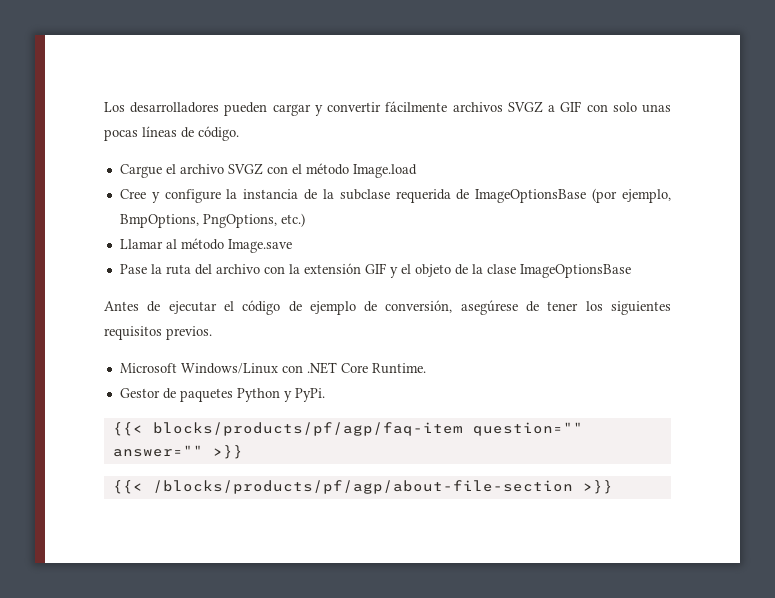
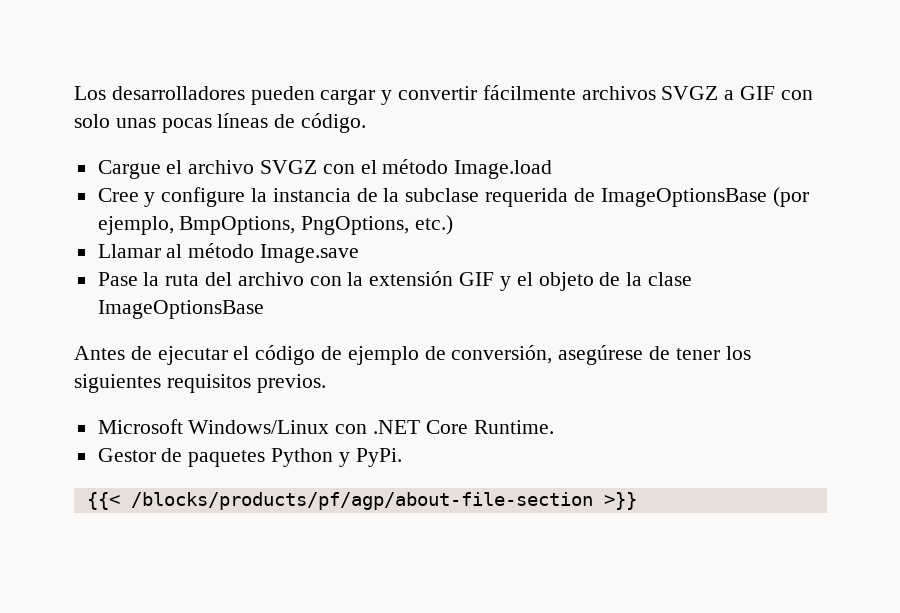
[112,422,583,436] [112,445,243,459] // {{< blocks/products/pf/agp/faq-item question="" answer="" >}} -> (402, 457) none

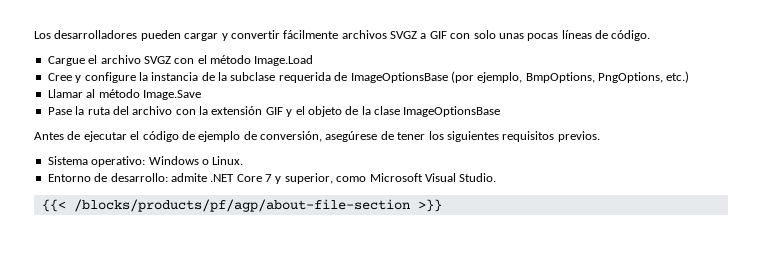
[454,160,553,179] Image.load -> [254,55,314,66] Image.Load
[260,244,360,263] Image.save -> [142,90,201,100] Image.Save
[97,419,554,434] [97,448,402,467] Microsoft Windows/Linux con .NET Core Runtime. // Gestor de paquetes Python y PyPi. -> [47,156,244,167] [47,173,497,184] Sistema operativo: Windows o Linux. // Entorno de desarrollo: admite .NET Core 7 y superior, como Microsoft Visual Studio.

